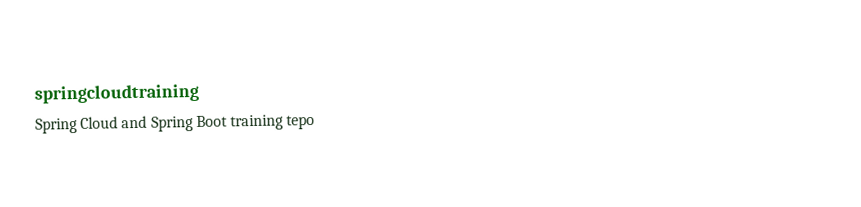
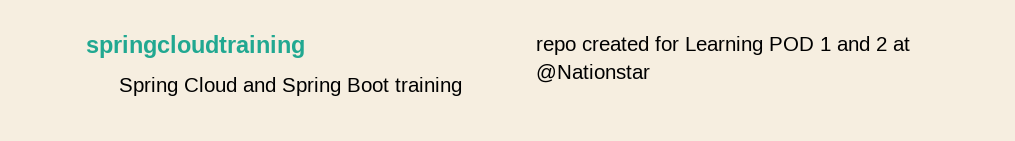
[286,114,316,130] tepo -> [536,36,910,55] [536,64,650,83] repo created for Learning POD 1 and 2 at @Nationstar

